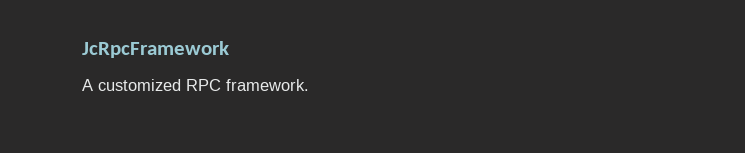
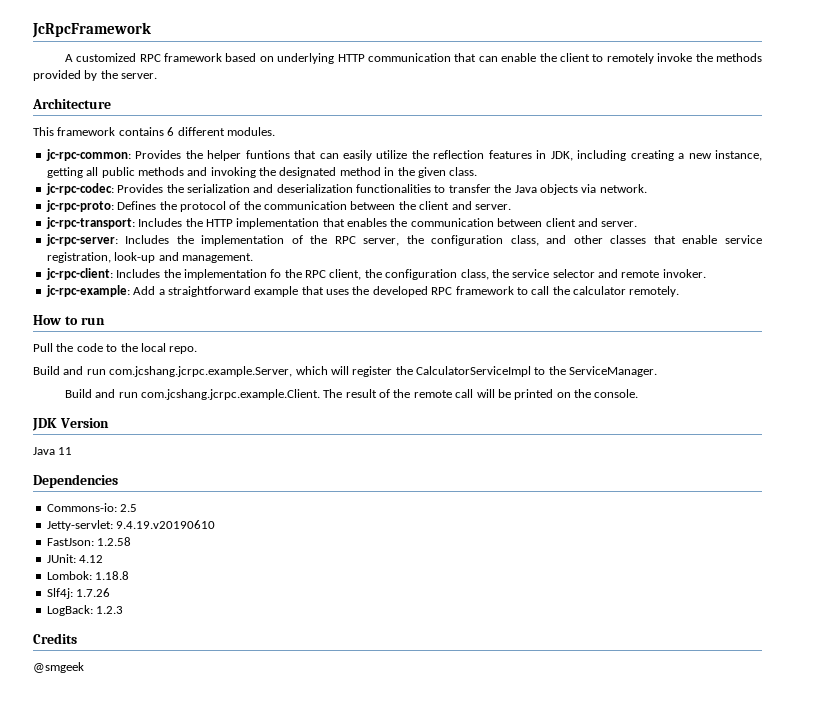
[226,79,309,91] framework. -> [163,53,762,64] [33,70,158,81] [32,98,111,109] [33,127,275,136] [45,149,763,161] [46,167,478,178] [45,183,647,195] [45,200,511,212] [45,217,638,229] [45,234,762,246] [46,252,253,263] [45,268,706,280] [45,285,680,297] [33,315,105,325] [33,343,198,354] [33,366,658,377] [64,389,639,400] [32,418,109,431] [33,447,73,455] [33,474,118,488] [46,503,138,512] [46,520,216,531] [46,537,132,546] [46,554,104,563] [46,571,130,580] [46,588,111,599] [46,605,124,616] [33,633,77,644] [33,662,84,673] framework based on underlying HTTP communication that can enable the client to remotely invoke the methods provided by the server. // Architecture // This framework contains 6 different modules. // jc-rpc-common: Provides the helper funtions that can easily utilize the reflection features in JDK, including creating a new instance, getting all public methods and invoking the designated method in the given class. // jc-rpc-codec: Provides the serialization and deserialization functionalities to transfer the Java objects via network. // jc-rpc-proto: Defines the protocol of the communication between the client and server. // jc-rpc-transport: Includes the HTTP implementation that enables the communication between client and server. // jc-rpc-server: Includes the implementation of the RPC server, the configuration class, and other classes that enable service registration, look-up and management. // jc-rpc-client: Includes the implementation fo the RPC client, the configuration class, the service selector and remote invoker. // jc-rpc-example: Add a straightforward example that uses the developed RPC framework to call the calculator remotely. // How to run // Pull the code to the local repo. // Build and run com.jcshang.jcrpc.example.Server, which will register the CalculatorServiceImpl to the ServiceManager. // Build and run com.jcshang.jcrpc.example.Client. The result of the remote call will be printed on the console. // JDK Version // Java 11 // Dependencies // Commons-io: 2.5 // Jetty-servlet: 9.4.19.v20190610 // FastJson: 1.2.58 // JUnit: 4.12 // Lombok: 1.18.8 // Slf4j: 1.7.26 // LogBack: 1.2.3 // Credits // @smgeek

